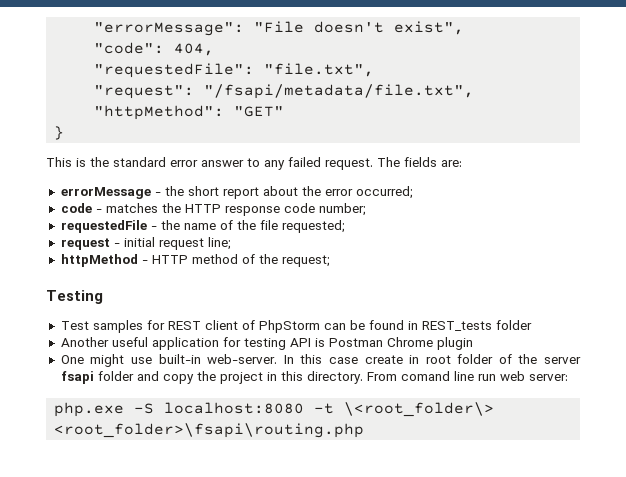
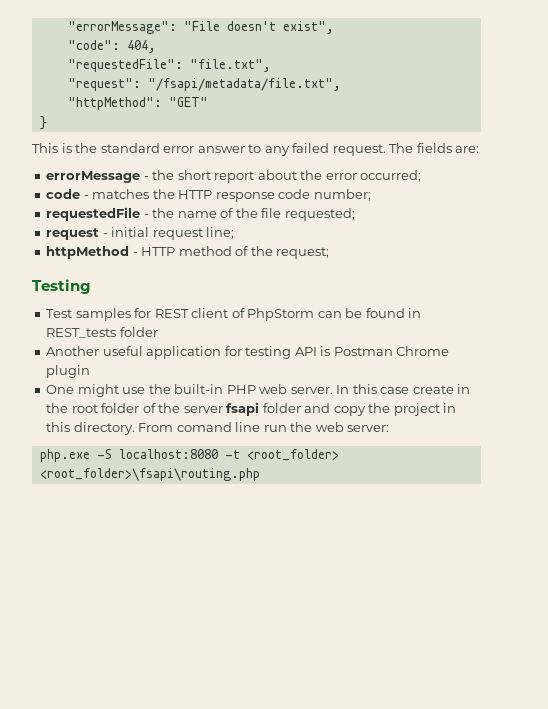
[158,354,278,364] built-in web-server. -> [148,384,333,394] the built-in PHP web server.
(420, 359) none -> [46,403,69,413] the
(496, 377) none -> [290,422,313,432] the
[344,402,495,417] \<root_folder\> -> [246,449,339,461] <root_folder>

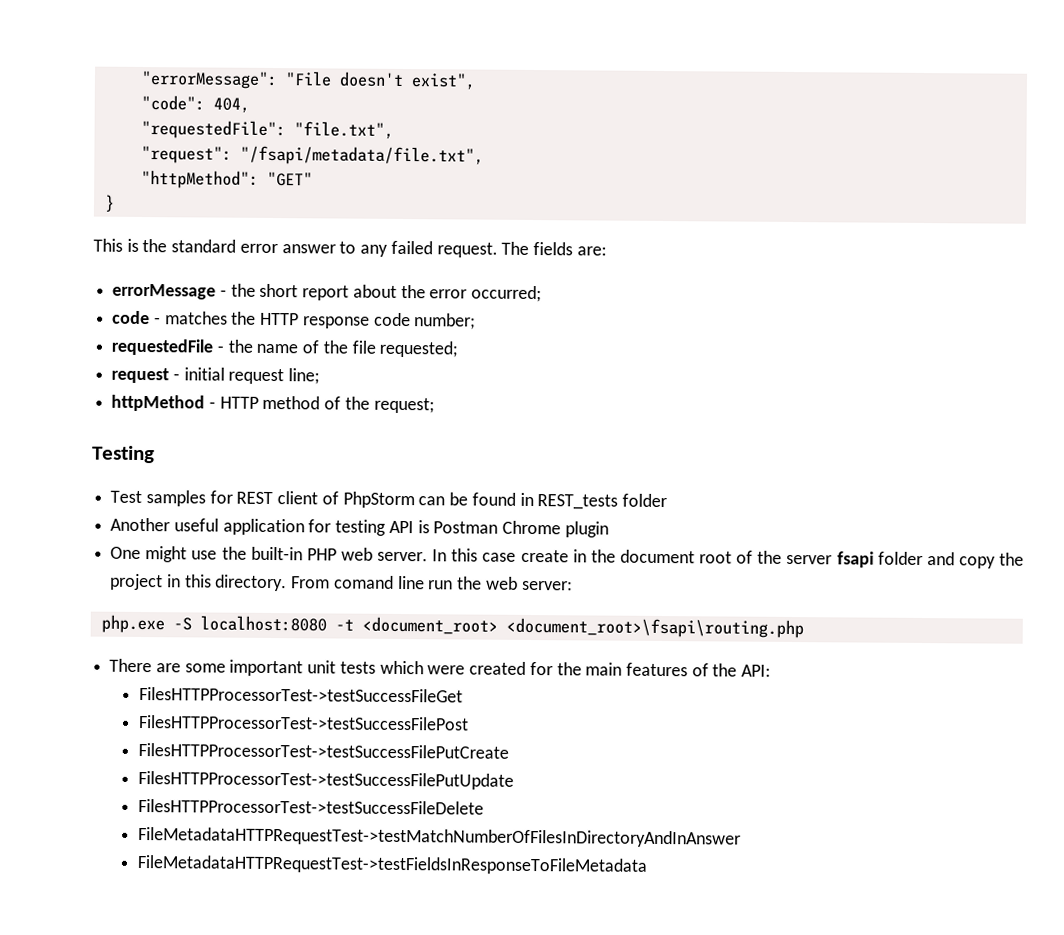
[71,403,140,413] root folder -> [619,549,733,564] document root
[246,449,339,461] [39,468,260,481] <root_folder> <root_folder>\fsapi\routing.php -> [361,616,804,639] [109,658,772,677] [139,686,464,703] [138,714,470,731] [138,742,510,759] [138,770,515,790] [138,798,485,815] [138,826,742,848] [137,854,648,875] <document_root> <document_root>\fsapi\routing.php // There are some important unit tests which were created for the main features of the API: // FilesHTTPProcessorTest->testSuccessFileGet // FilesHTTPProcessorTest->testSuccessFilePost // FilesHTTPProcessorTest->testSuccessFilePutCreate // FilesHTTPProcessorTest->testSuccessFilePutUpdate // FilesHTTPProcessorTest->testSuccessFileDelete // FileMetadataHTTPRequestTest->testMatchNumberOfFilesInDirectoryAndInAnswer // FileMetadataHTTPRequestTest->testFieldsInResponseToFileMetadata

